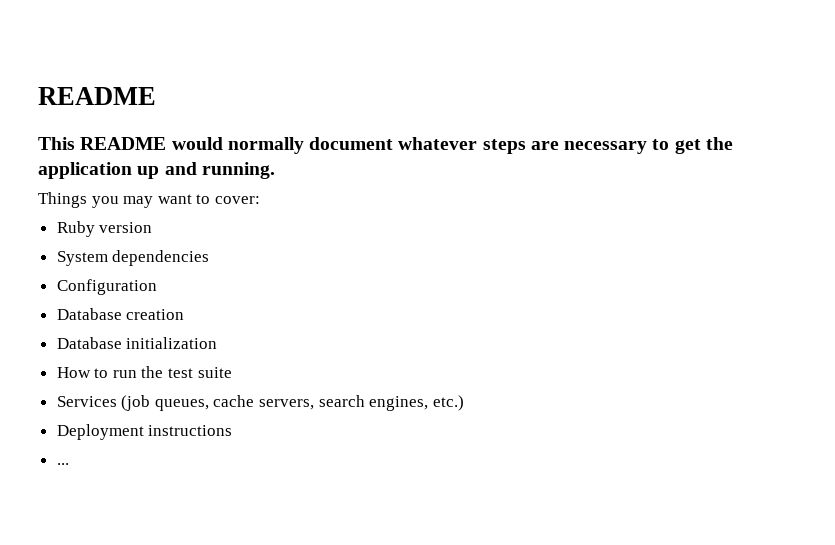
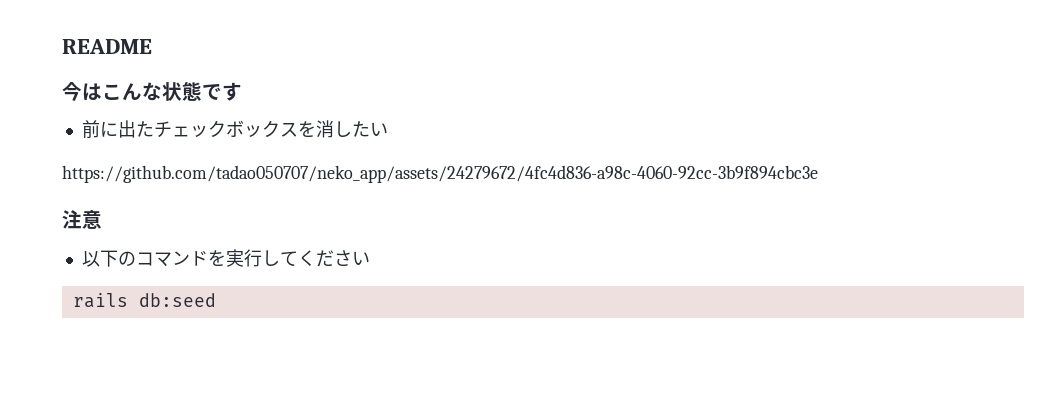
[38,137,733,154] [38,162,275,179] [38,192,260,208] [56,221,153,237] [56,250,210,266] [56,279,157,295] [56,308,185,320] [56,337,218,349] [56,366,232,378] [56,395,464,411] [56,424,233,440] [56,463,69,465] This README would normally document whatever steps are necessary to get the application up and running. // Things you may want to cover: // Ruby version // System dependencies // Configuration // Database creation // Database initialization // How to run the test suite // Services (job queues, cache servers, search engines, etc.) // Deployment instructions // ... -> [62,81,242,101] [81,120,388,138] [62,165,818,183] [62,210,102,229] [81,249,370,267] [72,293,216,308] 今はこんな状態です // 前に出たチェックボックスを消したい // https://github.com/tadao050707/neko_app/assets/24279672/4fc4d836-a98c-4060-92cc-3b9f894cbc3e // 注意 // 以下のコマンドを実行してください // rails db:seed

